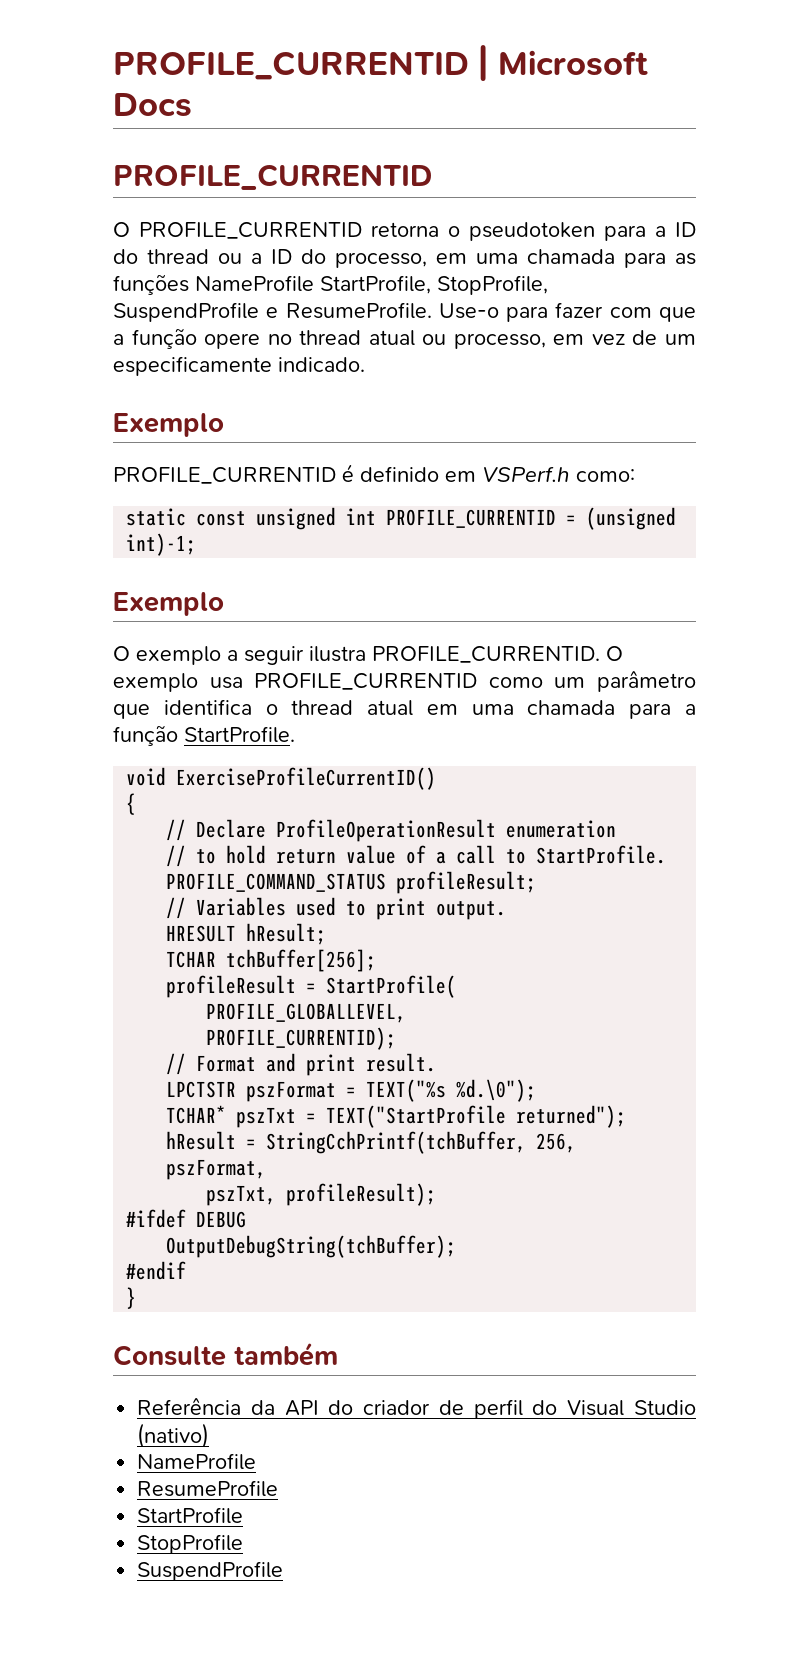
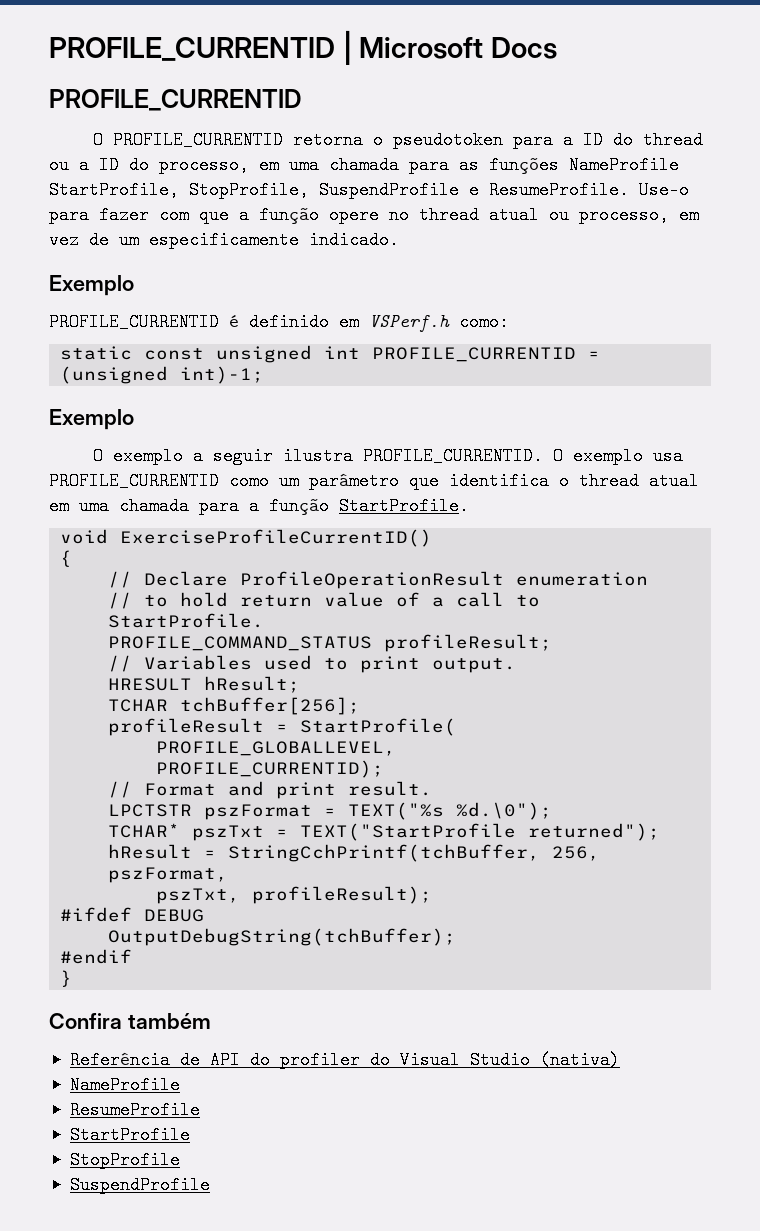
[113,1345,226,1366] Consulte -> [49,1013,122,1029] Confira
[250,1400,275,1415] da -> [179,1051,200,1069] de
[363,1399,523,1419] criador de perfil -> [279,1051,360,1069] profiler
[137,1423,210,1448] (nativo) -> [539,1051,620,1069] (nativa)

